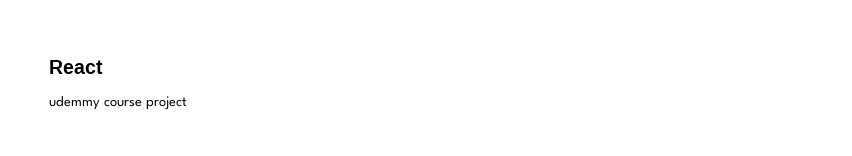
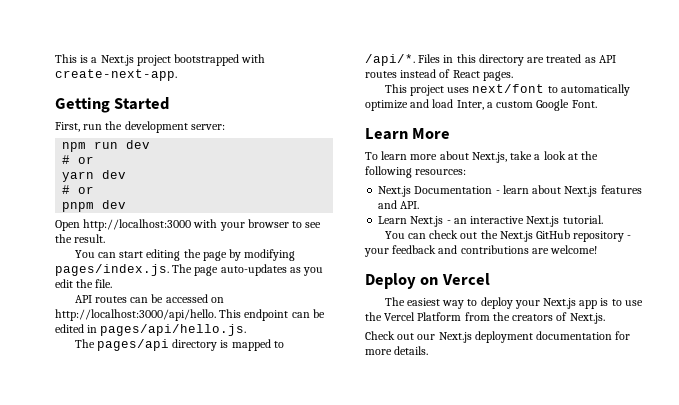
[49,60,103,74] [49,96,187,110] React // udemmy course project -> [55,54,266,66] [55,69,177,81] [55,97,170,113] [55,121,225,133] [62,140,151,152] [62,155,95,164] [62,170,127,182] [62,185,95,194] [62,200,127,212] [55,219,322,231] [55,234,106,243] [74,249,296,261] [55,264,324,276] [55,279,113,288] [74,294,224,303] [55,309,325,321] [55,324,247,336] [74,339,284,351] [365,54,616,66] [365,69,513,81] [384,84,630,96] [365,99,597,111] [365,128,451,140] [365,151,599,163] [365,166,467,178] [378,185,642,197] [378,200,420,209] [378,215,603,227] [384,230,632,242] [364,245,598,257] [365,273,490,289] [384,297,643,309] [365,312,605,324] [365,331,631,343] [365,346,429,355] This is a Next.js project bootstrapped with create-next-app. // Getting Started // First, run the development server: // npm run dev // # or // yarn dev // # or // pnpm dev // Open http://localhost:3000 with your browser to see the result. // You can start editing the page by modifying pages/index.js. The page auto-updates as you edit the file. // API routes can be accessed on http://localhost:3000/api/hello. This endpoint can be edited in pages/api/hello.js. // The pages/api directory is mapped to /api/*. Files in this directory are treated as API routes instead of React pages. // This project uses next/font to automatically optimize and load Inter, a custom Google Font. // Learn More // To learn more about Next.js, take a look at the following resources: // Next.js Documentation - learn about Next.js features and API. // Learn Next.js - an interactive Next.js tutorial. // You can check out the Next.js GitHub repository - your feedback and contributions are welcome! // Deploy on Vercel // The easiest way to deploy your Next.js app is to use the Vercel Platform from the creators of Next.js. // Check out our Next.js deployment documentation for more details.

